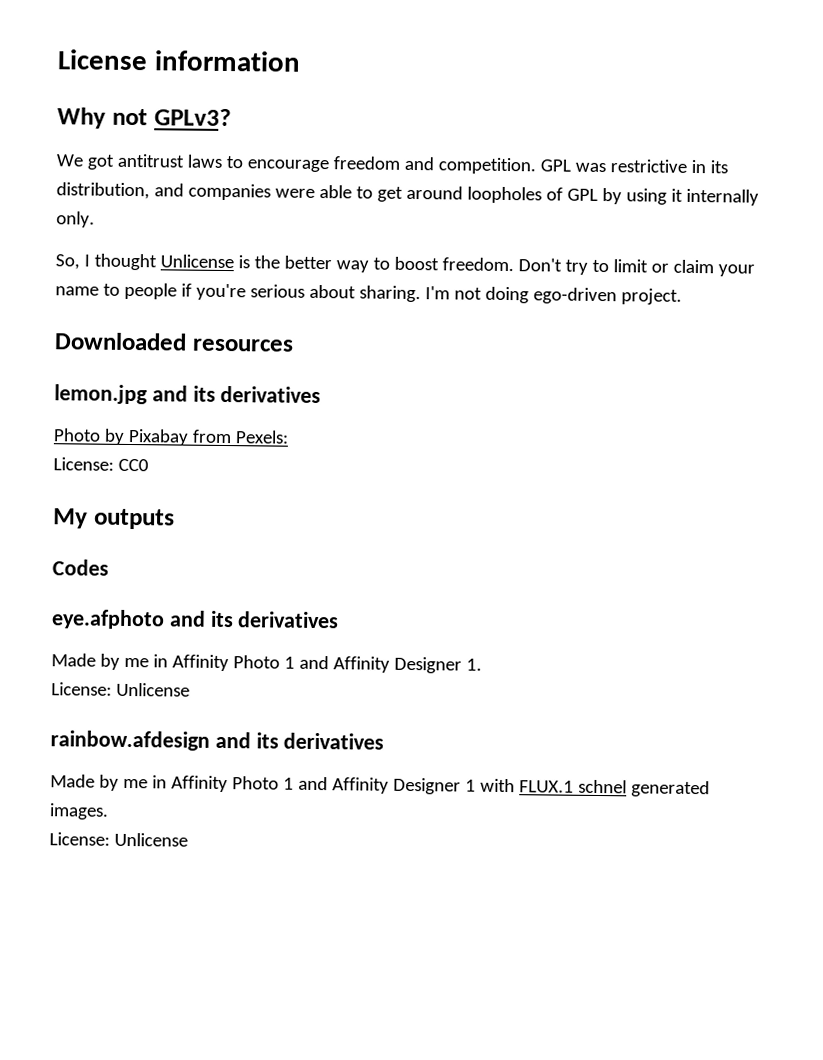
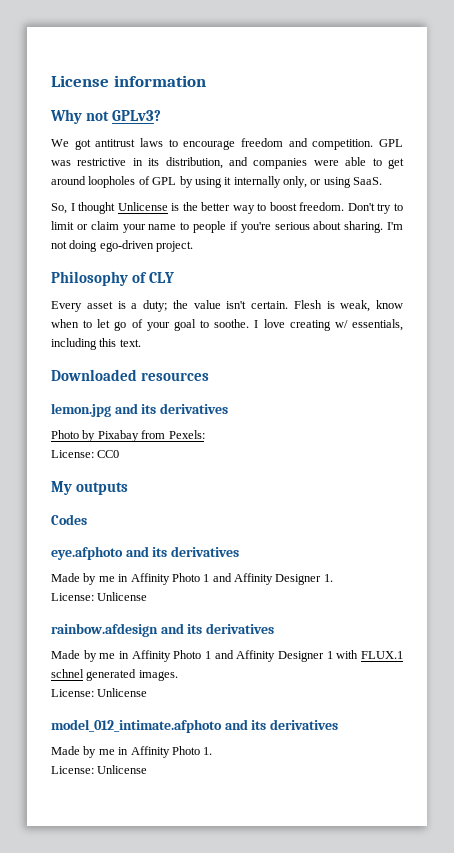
[56,211,95,228] only. -> [283,176,383,188] only, or using SaaS.
(682, 296) none -> [51,271,175,286] [51,300,403,312] [51,319,403,331] [51,338,141,350] // Philosophy of CLY // Every asset is a duty; the value isn't certain. Flesh is weak, know when to let go of your goal to soothe. I love creating w/ essentials, including this text.
(188, 839) none -> [51,719,338,733] [51,746,213,758] [51,765,148,774] // model_012_intimate.afphoto and its derivatives // Made by me in Affinity Photo 1. // License: Unlicense

